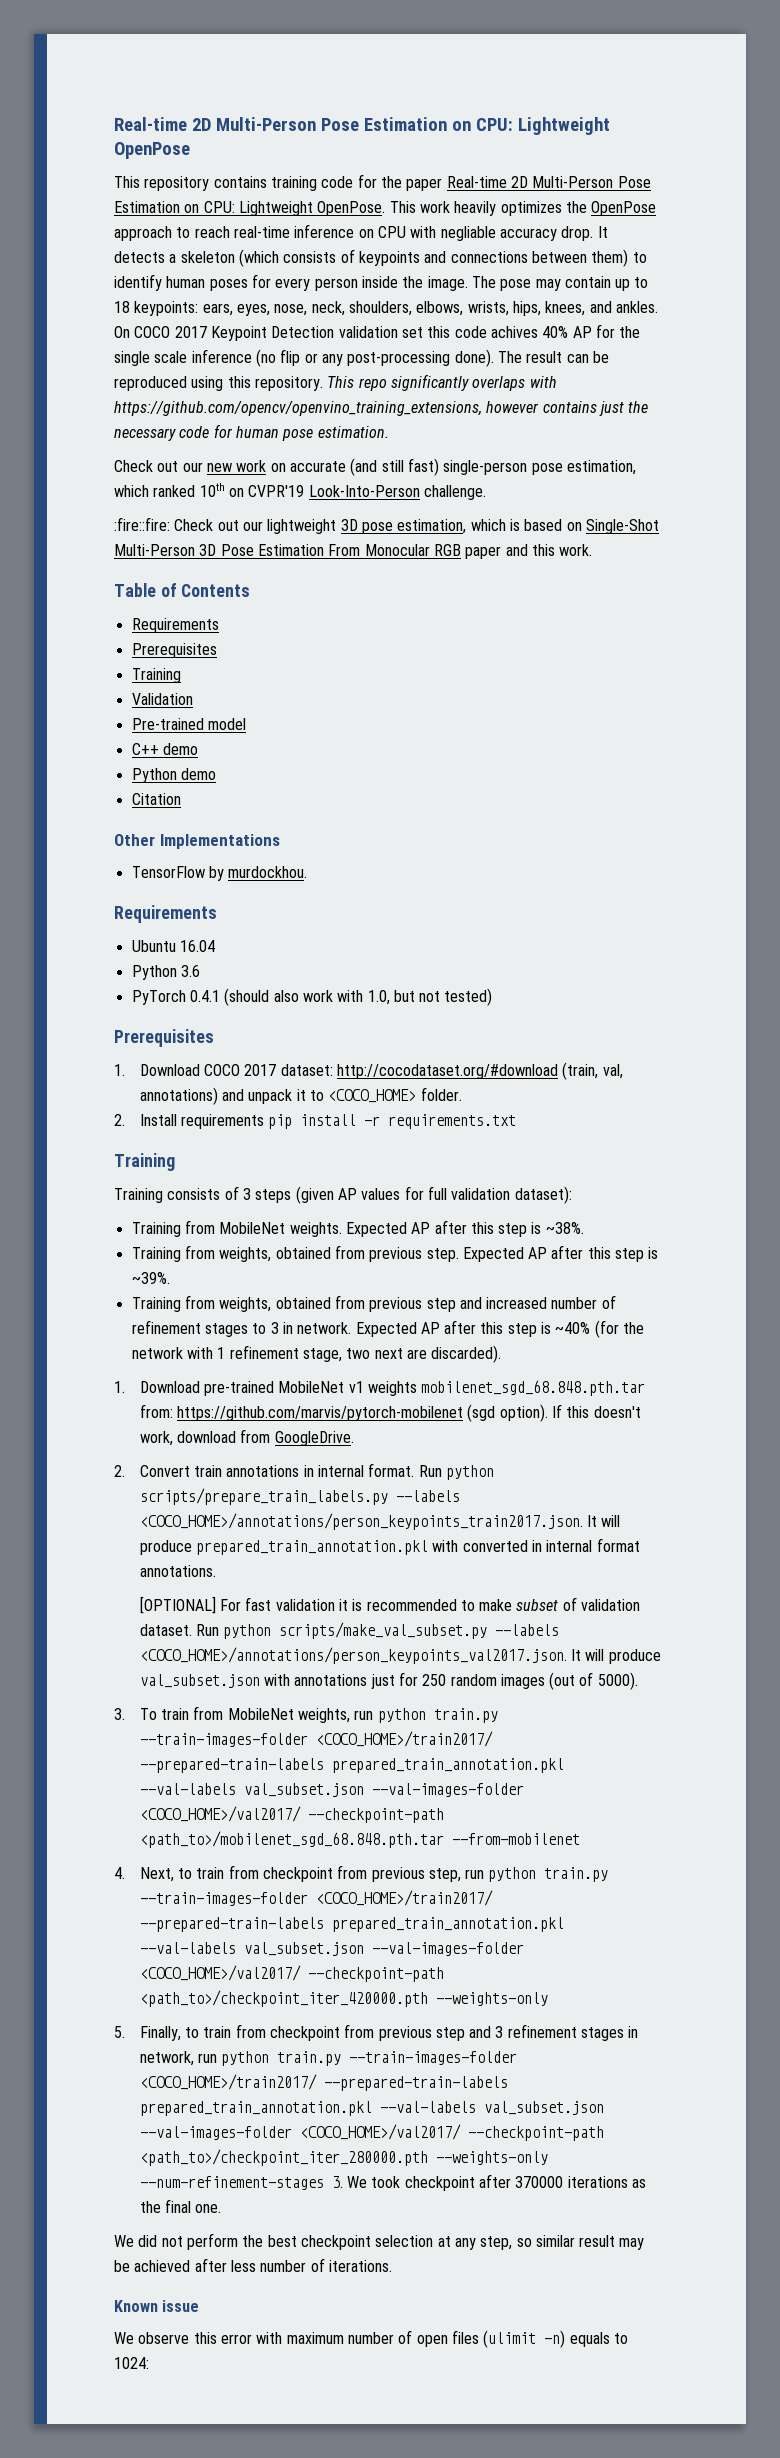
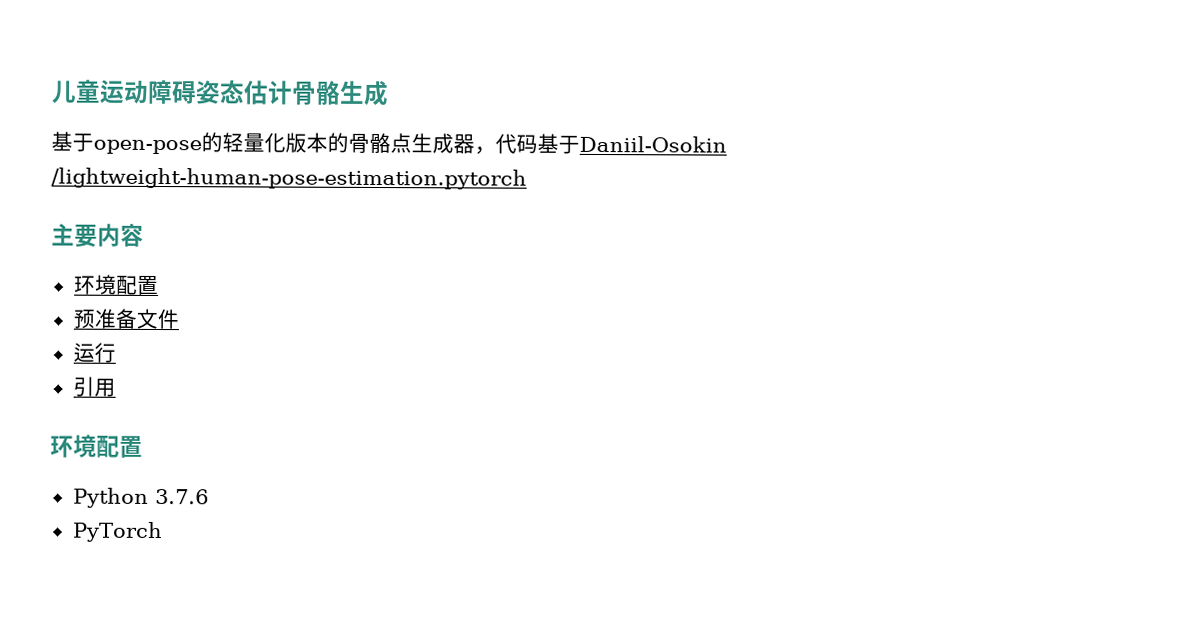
[114,117,610,135] [114,142,190,159] [114,174,651,191] [114,201,657,216] [114,224,608,241] [114,249,647,267] [114,274,649,291] [114,301,658,316] [114,324,641,341] [114,349,609,367] [114,374,557,391] [114,401,649,416] [114,424,389,441] [114,458,636,476] [114,483,486,500] [114,517,659,534] [114,544,593,559] [114,583,251,597] [131,618,219,633] [131,643,217,658] [131,668,181,683] [131,693,193,705] [131,718,246,730] [131,743,198,755] [131,768,216,783] [131,793,181,805] [114,834,280,849] [131,866,308,881] [114,905,217,923] [131,940,215,952] [131,965,200,980] [131,988,493,1006] [114,1029,214,1047] [114,1062,623,1080] [139,1087,462,1105] [114,1114,517,1129] [114,1153,175,1171] [114,1186,572,1204] [131,1220,584,1237] [131,1245,659,1262] [131,1272,170,1284] [131,1295,616,1312] [131,1320,645,1338] [131,1345,502,1363] [114,1380,646,1396] [139,1404,641,1422] [139,1429,354,1446] [114,1463,494,1480] [139,1488,460,1505] [139,1513,621,1530] [139,1538,640,1555] [139,1565,216,1577] [139,1596,641,1614] [139,1622,560,1639] [139,1647,661,1664] [139,1672,638,1690] [114,1706,498,1723] [139,1731,493,1747] [139,1758,564,1773] [139,1783,524,1797] [139,1806,444,1823] [139,1831,580,1848] [114,1865,609,1882] [139,1890,493,1906] [139,1917,564,1932] [139,1942,524,1956] [139,1965,444,1982] [139,1990,548,2007] [114,2024,639,2041] [139,2051,518,2066] [139,2074,508,2091] [139,2101,604,2116] [139,2124,604,2141] [139,2149,548,2166] [139,2174,646,2191] [139,2199,222,2213] [114,2233,645,2250] [114,2258,392,2272] [114,2300,200,2312] [114,2330,628,2348] [114,2357,149,2369] Real-time 2D Multi-Person Pose Estimation on CPU: Lightweight OpenPose // This repository contains training code for the paper Real-time 2D Multi-Person Pose Estimation on CPU: Lightweight OpenPose. This work heavily optimizes the OpenPose approach to reach real-time inference on CPU with negliable accuracy drop. It detects a skeleton (which consists of keypoints and connections between them) to identify human poses for every person inside the image. The pose may contain up to 18 keypoints: ears, eyes, nose, neck, shoulders, elbows, wrists, hips, knees, and ankles. On COCO 2017 Keypoint Detection validation set this code achives 40% AP for the single scale inference (no flip or any post-processing done). The result can be reproduced using this repository. This repo significantly overlaps with https://github.com/opencv/openvino_training_extensions, however contains just the necessary code for human pose estimation. // Check out our new work on accurate (and still fast) single-person pose estimation, which ranked 10th on CVPR'19 Look-Into-Person challenge. // :fire::fire: Check out our lightweight 3D pose estimation, which is based on Single-Shot Multi-Person 3D Pose Estimation From Monocular RGB paper and this work. // Table of Contents // Requirements // Prerequisites // Training // Validation // Pre-trained model // C++ demo // Python demo // Citation // Other Implementations // TensorFlow by murdockhou. // Requirements // Ubuntu 16.04 // Python 3.6 // PyTorch 0.4.1 (should also work with 1.0, but not tested) // Prerequisites // 1. Download COCO 2017 dataset: http://cocodataset.org/#download (train, val, annotations) and unpack it to <COCO_HOME> folder. // 2. Install requirements pip install -r requirements.txt // Training // Training consists of 3 steps (given AP values for full validation dataset): // Training from MobileNet weights. Expected AP after this step is ~38%. // Training from weights, obtained from previous step. Expected AP after this step is ~39%. // Training from weights, obtained from previous step and increased number of refinement stages to 3 in network. Expected AP after this step is ~40% (for the network with 1 refinement stage, two next are discarded). // 1. Download pre-trained MobileNet v1 weights mobilenet_sgd_68.848.pth.tar from: https://github.com/marvis/pytorch-mobilenet (sgd option). If this doesn't work, download from GoogleDrive. // 2. Convert train annotations in internal format. Run python scripts/prepare_train_labels.py --labels <COCO_HOME>/annotations/person_keypoints_train2017.json. It will produce prepared_train_annotation.pkl with converted in internal format annotations. // [OPTIONAL] For fast validation it is recommended to make subset of validation dataset. Run python scripts/make_val_subset.py --labels <COCO_HOME>/annotations/person_keypoints_val2017.json. It will produce val_subset.json with annotations just for 250 random images (out of 5000). // 3. To train from MobileNet weights, run python train.py --train-images-folder <COCO_HOME>/train2017/ --prepared-train-labels prepared_train_annotation.pkl --val-labels val_subset.json --val-images-folder <COCO_HOME>/val2017/ --checkpoint-path <path_to>/mobilenet_sgd_68.848.pth.tar --from-mobilenet // 4. Next, to train from checkpoint from previous step, run python train.py --train-images-folder <COCO_HOME>/train2017/ --prepared-train-labels prepared_train_annotation.pkl --val-labels val_subset.json --val-images-folder <COCO_HOME>/val2017/ --checkpoint-path <path_to>/checkpoint_iter_420000.pth --weights-only // 5. Finally, to train from checkpoint from previous step and 3 refinement stages in network, run python train.py --train-images-folder <COCO_HOME>/train2017/ --prepared-train-labels prepared_train_annotation.pkl --val-labels val_subset.json --val-images-folder <COCO_HOME>/val2017/ --checkpoint-path <path_to>/checkpoint_iter_280000.pth --weights-only --num-refinement-stages 3. We took checkpoint after 370000 iterations as the final one. // We did not perform the best checkpoint selection at any step, so similar result may be achieved after less number of iterations. // Known issue // We observe this error with maximum number of open files (ulimit -n) equals to 1024: -> [51,79,389,107] [51,131,727,155] [51,167,527,190] [51,223,144,248] [73,274,159,296] [72,308,180,330] [72,342,116,363] [72,376,116,397] [50,434,143,458] [72,487,209,508] [71,521,163,543] 儿童运动障碍姿态估计骨骼生成 // 基于open-pose的轻量化版本的骨骼点生成器，代码基于Daniil-Osokin /lightweight-human-pose-estimation.pytorch // 主要内容 // 环境配置 // 预准备文件 // 运行 // 引用 // 环境配置 // Python 3.7.6 // PyTorch

